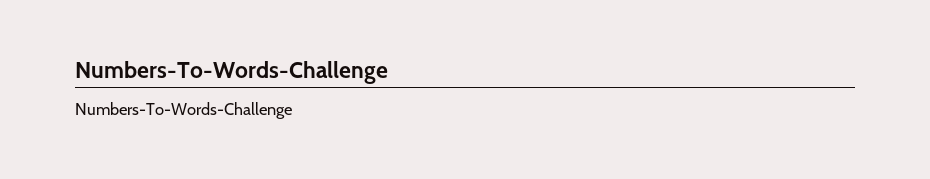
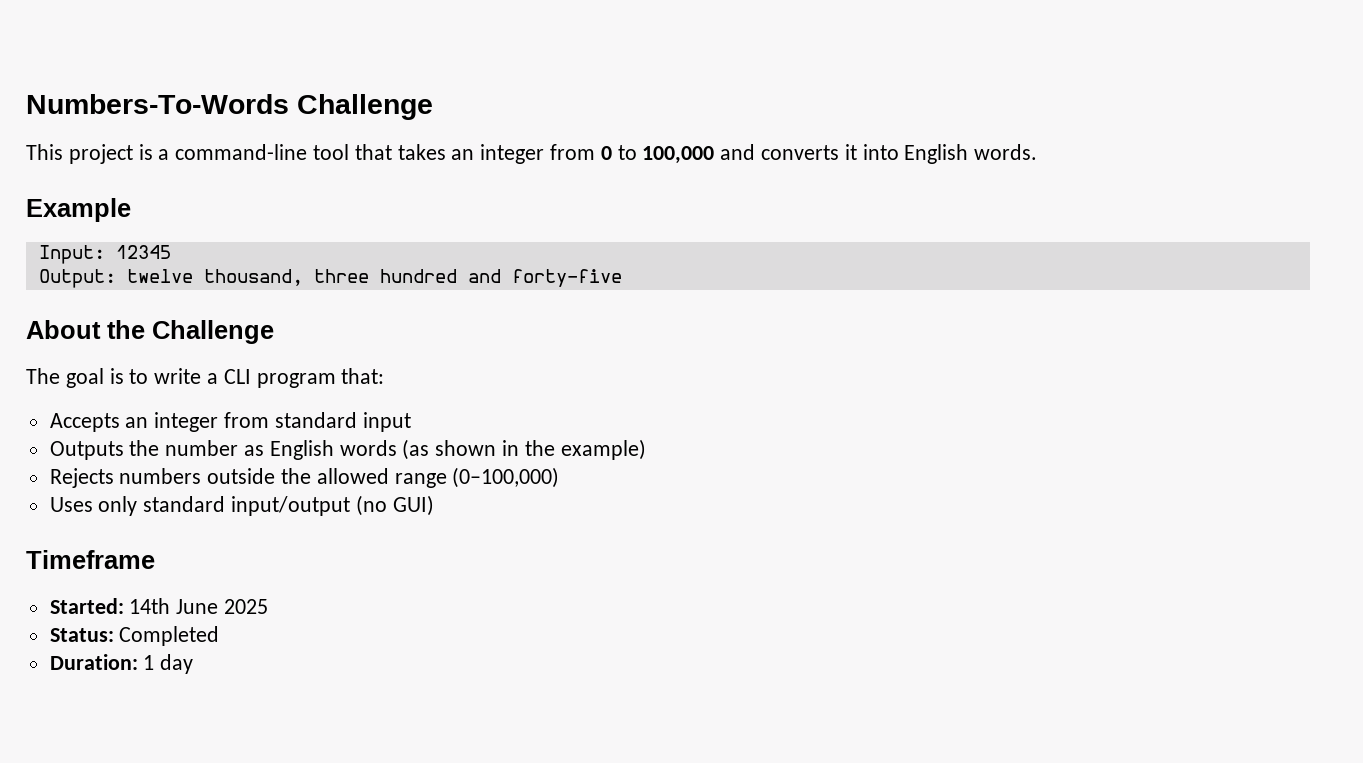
[75,61,388,84] [75,102,292,119] Numbers-To-Words-Challenge // Numbers-To-Words-Challenge -> [26,94,433,120] [26,144,1038,164] [26,198,131,222] [38,245,171,264] [38,269,622,288] [26,320,274,344] [26,368,385,388] [49,412,411,432] [49,439,646,460] [49,467,560,488] [49,495,434,516] [26,550,155,569] [49,598,269,614] [49,626,220,646] [49,654,194,674] Numbers-To-Words Challenge // This project is a command-line tool that takes an integer from 0 to 100,000 and converts it into English words. // Example // Input: 12345 // Output: twelve thousand, three hundred and forty-five // About the Challenge // The goal is to write a CLI program that: // Accepts an integer from standard input // Outputs the number as English words (as shown in the example) // Rejects numbers outside the allowed range (0–100,000) // Uses only standard input/output (no GUI) // Timeframe // Started: 14th June 2025 // Status: Completed // Duration: 1 day

